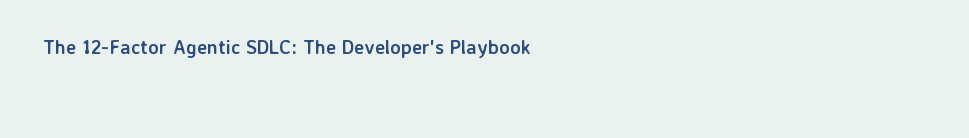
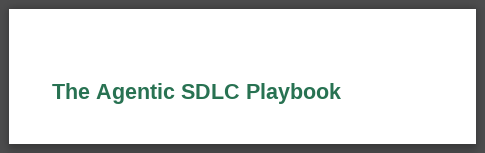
[43,40,444,58] The 12-Factor Agentic SDLC: The Developer's -> [52,83,240,104] The Agentic SDLC

